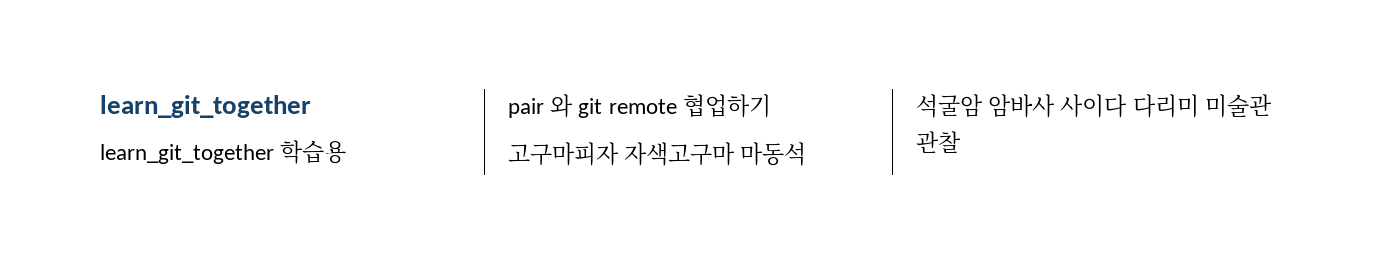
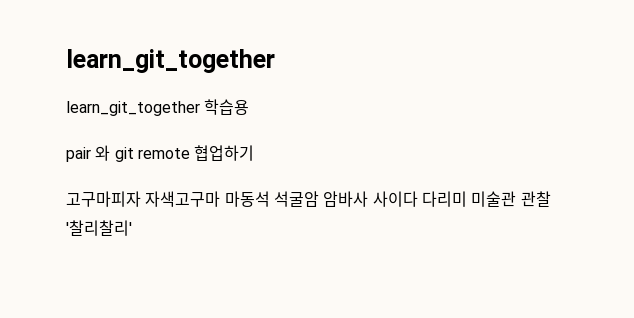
(961, 142) none -> [66,220,132,236] '찰리찰리'

